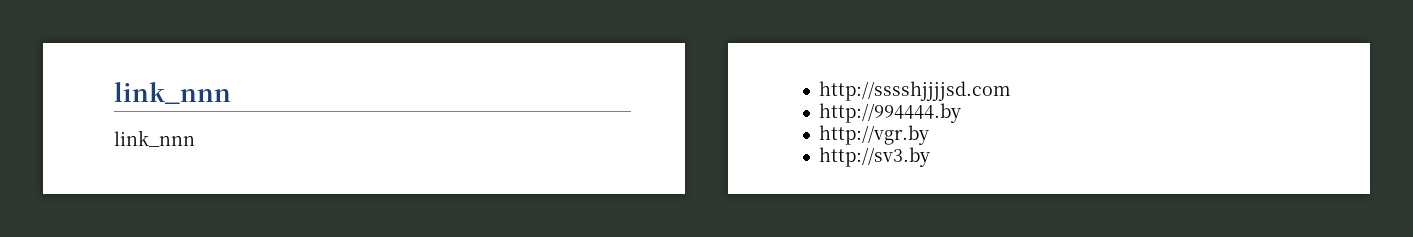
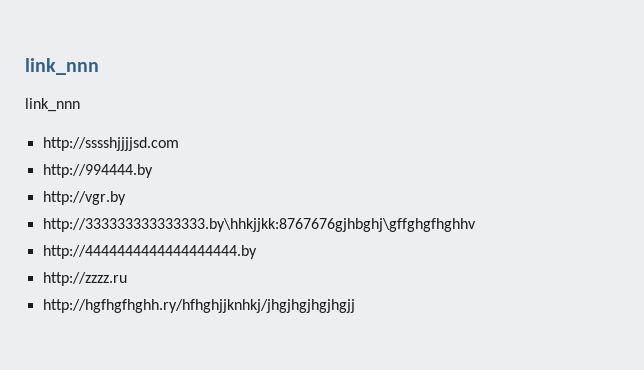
[818,147,930,167] http://sv3.by -> [42,218,476,232] [42,245,257,259] [42,272,127,286] [42,299,355,313] http://333333333333333.by\hhkjjkk:8767676gjhbghj\gffghgfhghhv // http://4444444444444444444.by // http://zzzz.ru // http://hgfhgfhghh.ry/hfhghjjknhkj/jhgjhgjhgjhgjj

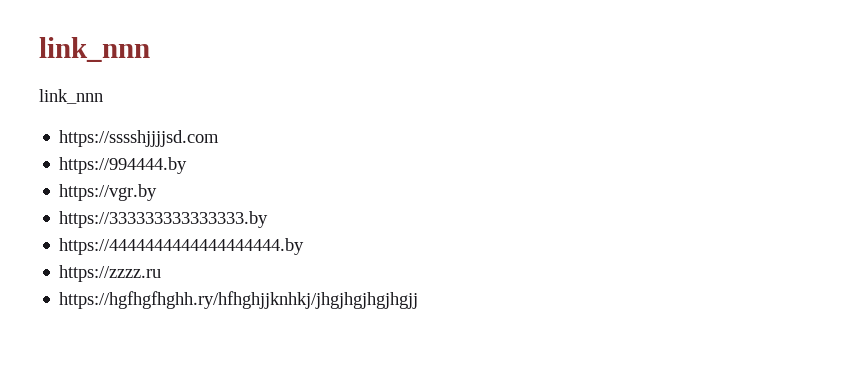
[42,137,179,151] [42,164,153,178] [42,191,126,205] [42,218,476,232] [42,245,257,259] [42,272,127,286] [42,299,355,313] http://sssshjjjjsd.com // http://994444.by // http://vgr.by // http://333333333333333.by\hhkjjkk:8767676gjhbghj\gffghgfhghhv // http://4444444444444444444.by // http://zzzz.ru // http://hgfhgfhghh.ry/hfhghjjknhkj/jhgjhgjhgjhgjj -> [59,130,220,147] [59,157,188,174] [59,184,158,201] [59,211,269,228] [59,238,305,255] [59,265,162,282] [59,291,419,309] https://sssshjjjjsd.com // https://994444.by // https://vgr.by // https://333333333333333.by // https://4444444444444444444.by // https://zzzz.ru // https://hgfhgfhghh.ry/hfhghjjknhkj/jhgjhgjhgjhgjj

